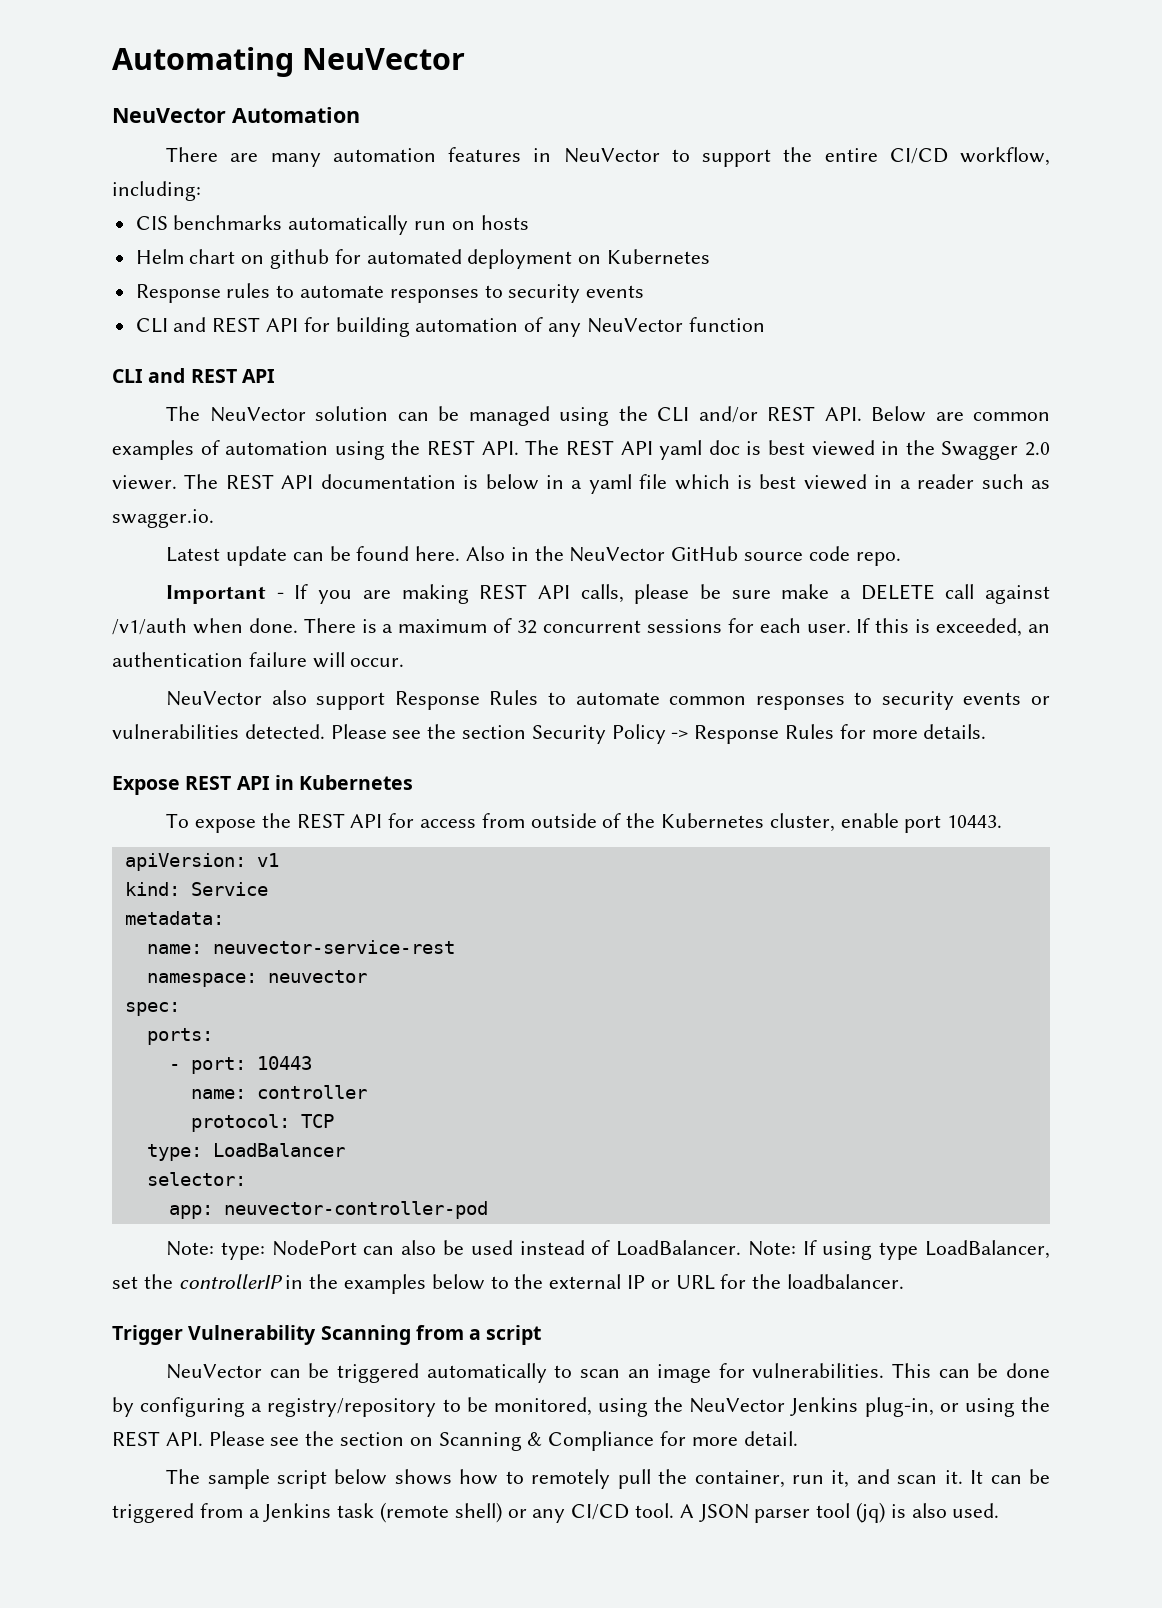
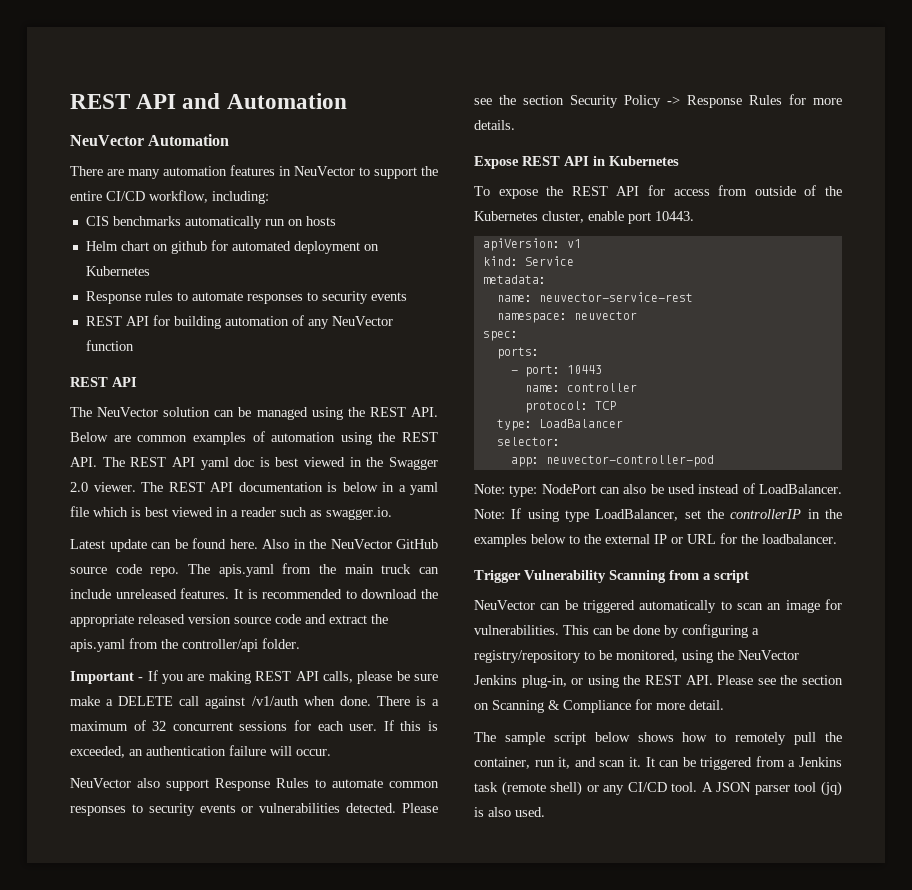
[112,47,466,77] Automating NeuVector -> [70,93,347,109] REST API and Automation
[135,317,207,333] CLI and -> (407, 296) none
[112,368,186,383] CLI and -> (134, 345) none
[657,406,758,423] CLI and/or -> (365, 412) none
(901, 559) none -> [188,563,440,577] [70,588,438,599] [70,614,388,627] [70,638,300,652] The apis.yaml from the main truck can include unreleased features. It is recommended to download the appropriate released version source code and extract the apis.yaml from the controller/api folder.

